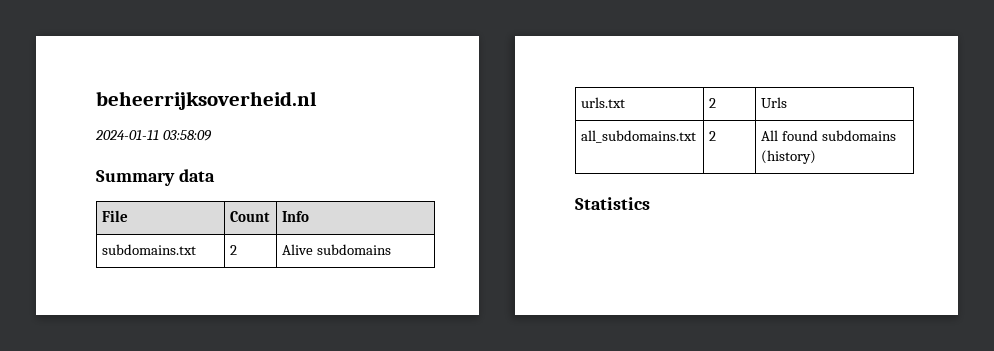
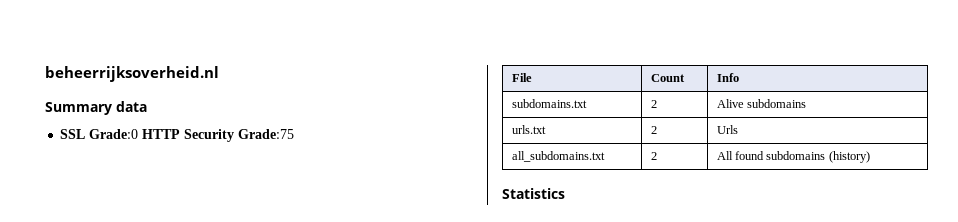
[95,130,212,141] // 2024-01-11 03:58:09 -> (219, 74) none
(215, 175) none -> [60,129,295,142] // SSL Grade:0 HTTP Security Grade:75

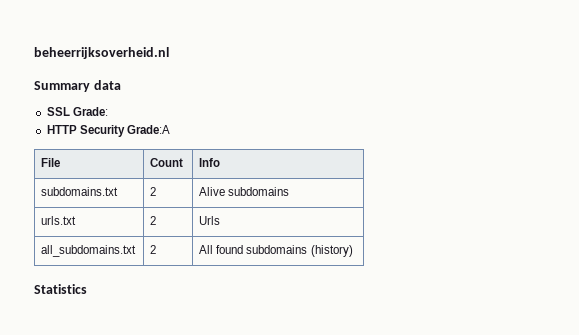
[89,129,139,139] Grade:0 -> [72,107,108,116] Grade: //
[238,129,295,139] Grade:75 -> [126,125,170,134] Grade:A

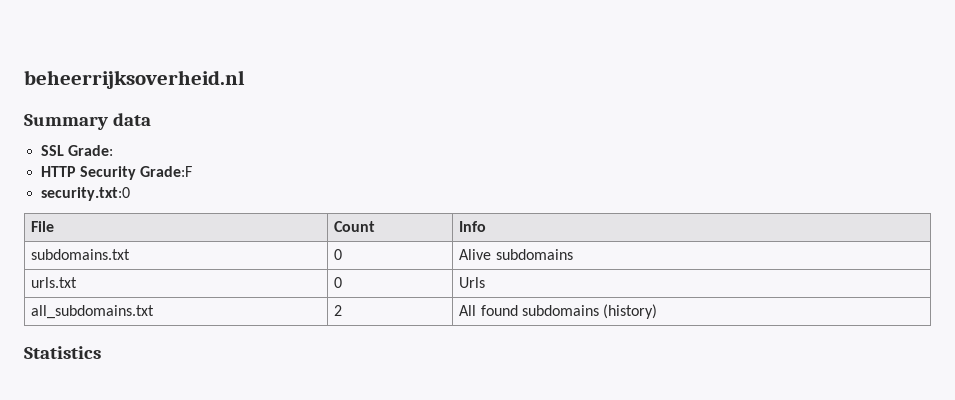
[126,125,170,134] Grade:A -> [140,166,193,177] [41,187,131,201] Grade:F // security.txt:0
[150,187,157,196] 2 -> [334,249,343,260] 0
[150,216,157,225] 2 -> [334,277,343,288] 0

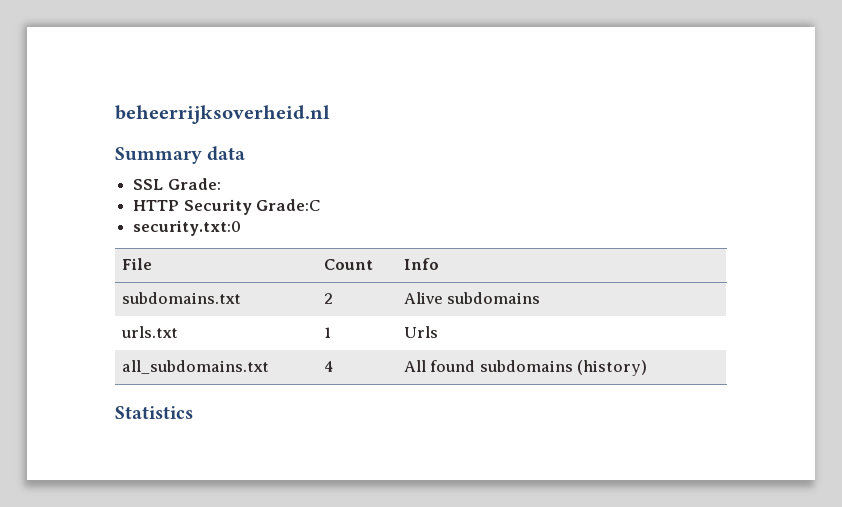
[140,166,193,177] Grade:F -> [256,199,321,211] Grade:C
[334,249,343,260] 0 -> [323,293,333,304] 2
[334,277,343,288] 0 -> [323,327,331,338] 1
[334,305,343,316] 2 -> [323,361,334,372] 4

